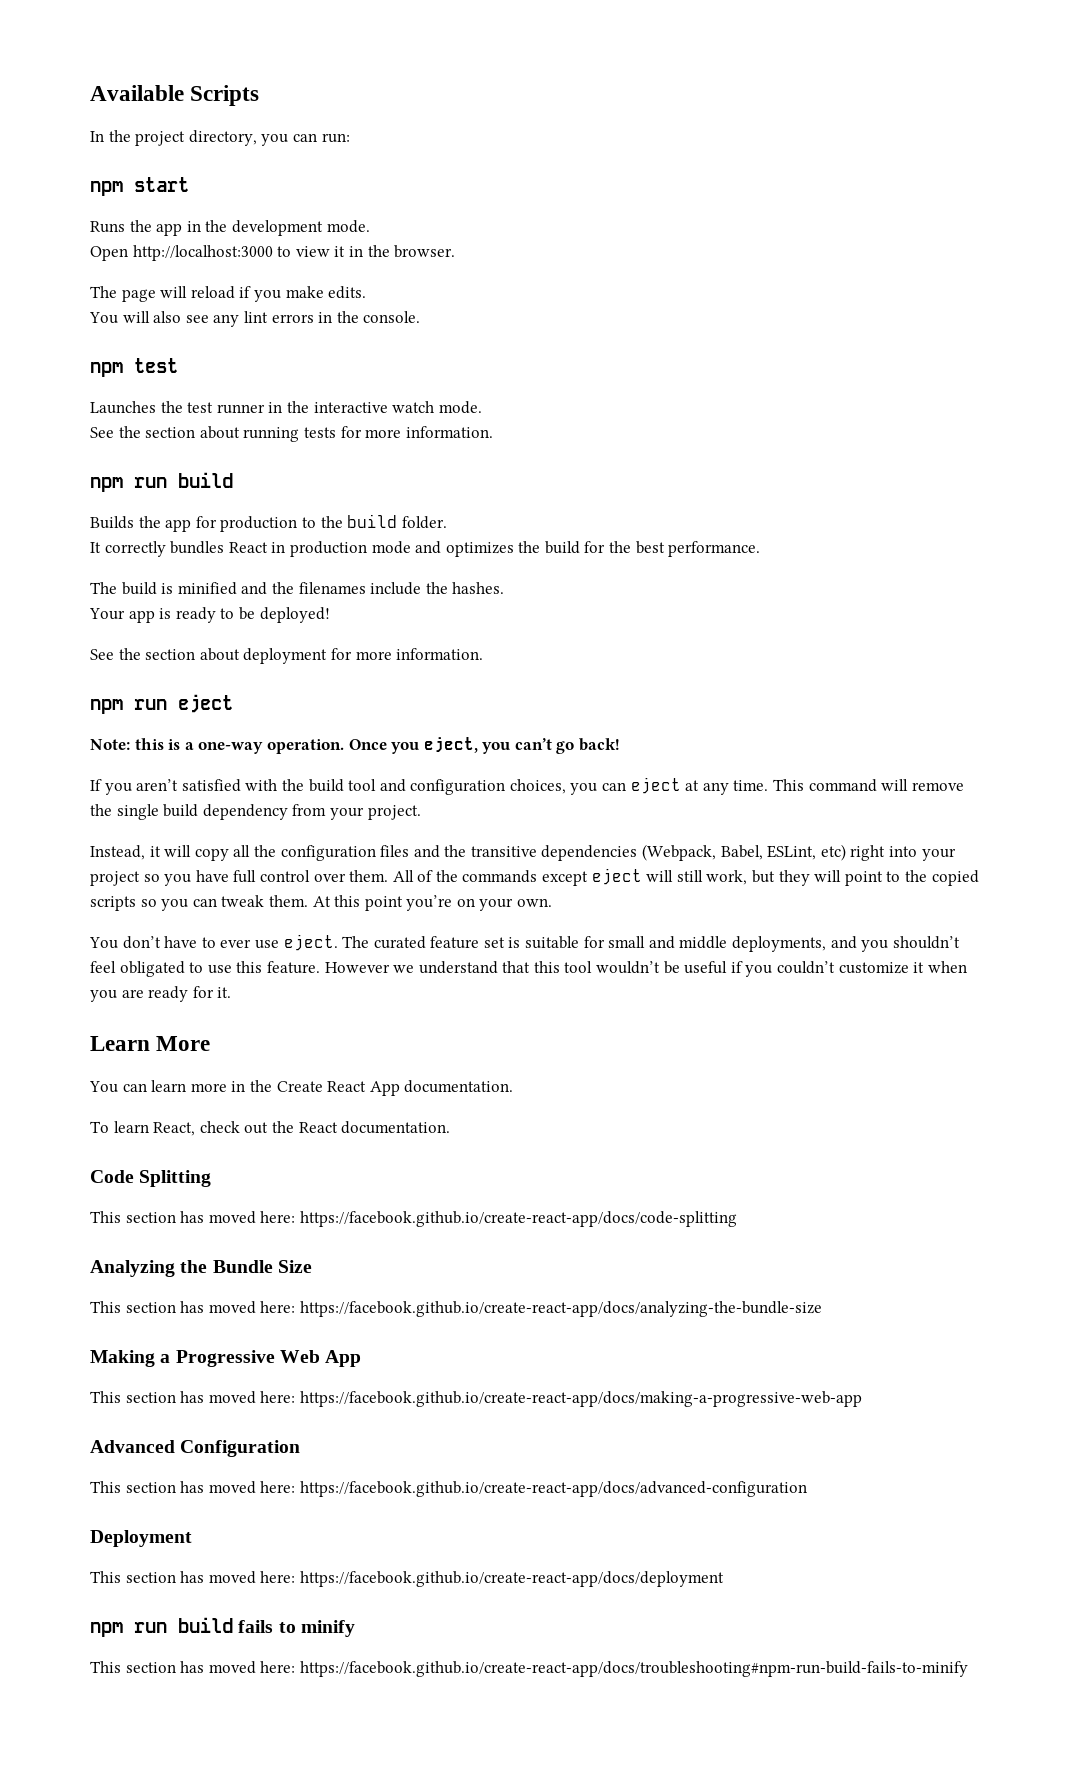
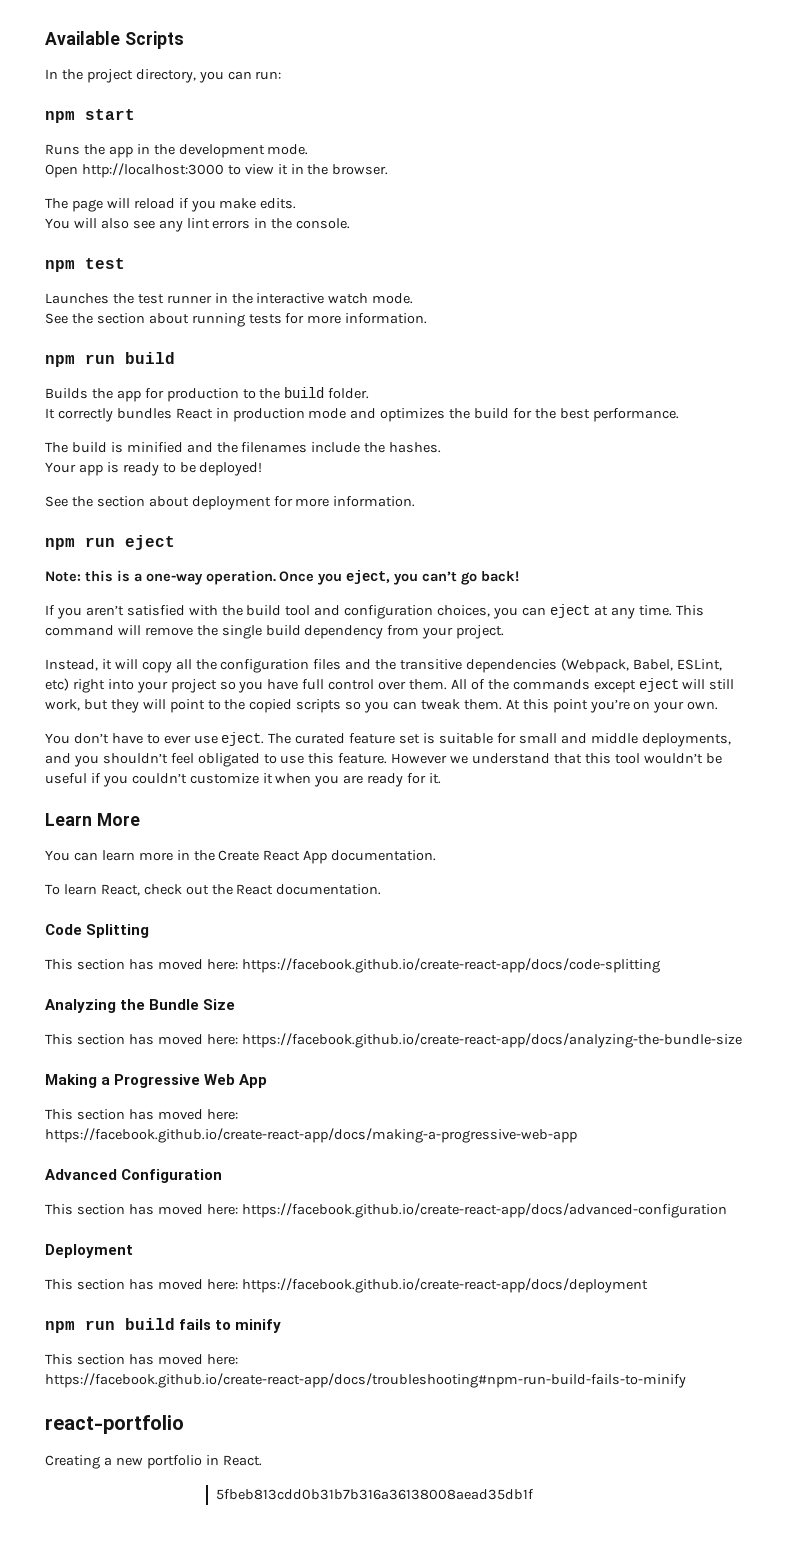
(968, 1669) none -> [45,1415,184,1434] [45,1455,262,1469] [216,1489,535,1500] // react-portfolio // Creating a new portfolio in React. // 5fbeb813cdd0b31b7b316a36138008aead35db1f

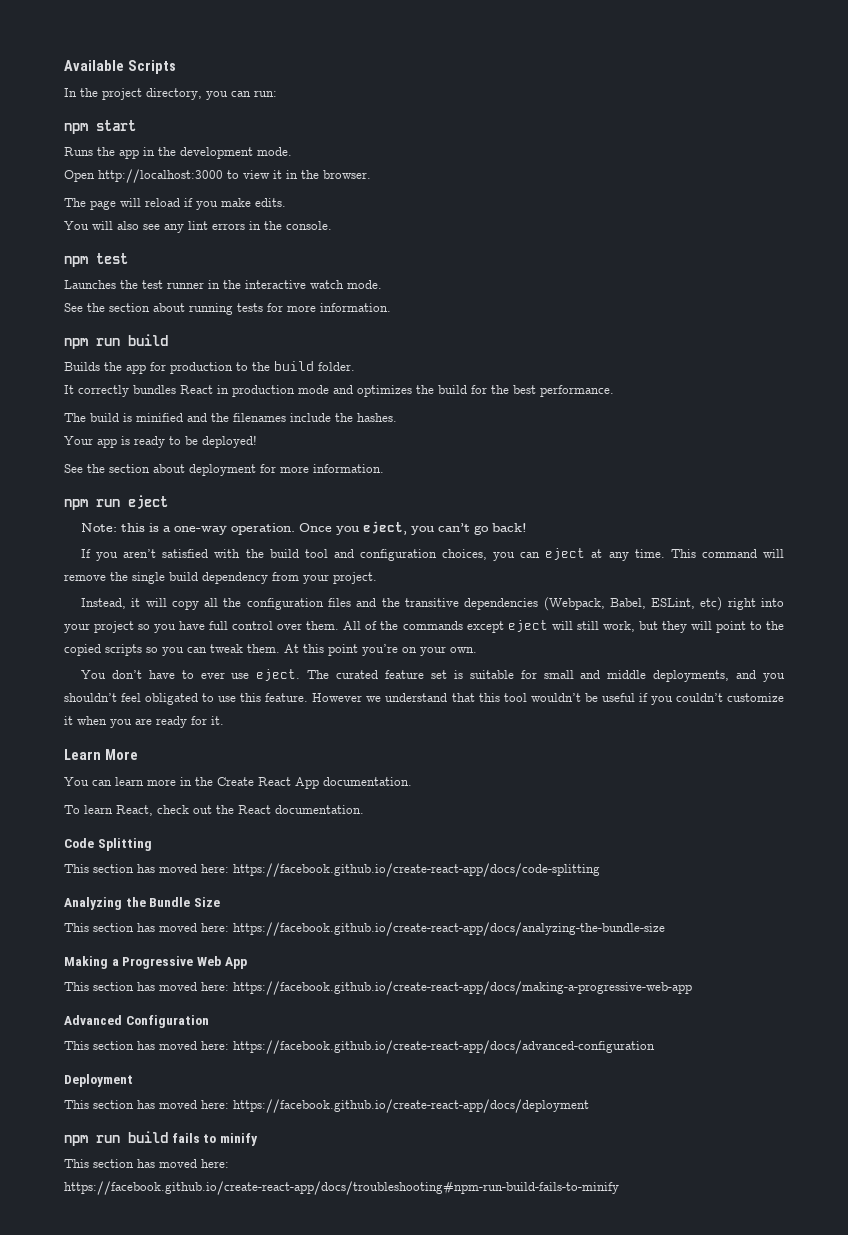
[45,1415,184,1434] [45,1455,262,1469] [216,1489,535,1500] // react-portfolio // Creating a new portfolio in React. // 5fbeb813cdd0b31b7b316a36138008aead35db1f -> (619, 1188) none

